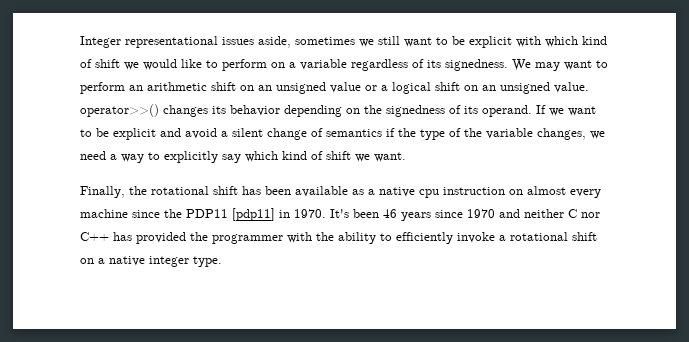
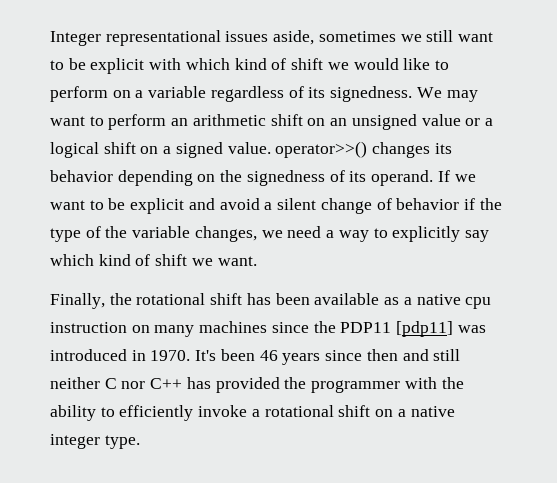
[482,82,550,94] an unsigned -> [163,142,223,158] a signed
[326,129,382,137] semantics -> [396,198,460,210] behavior
[527,186,601,198] [80,209,128,218] almost every machine -> [154,321,268,337] many machines
(275, 214) none -> [457,325,486,333] [50,349,127,361] was introduced
[467,209,520,218] 1970 and -> [366,349,461,361] then and still

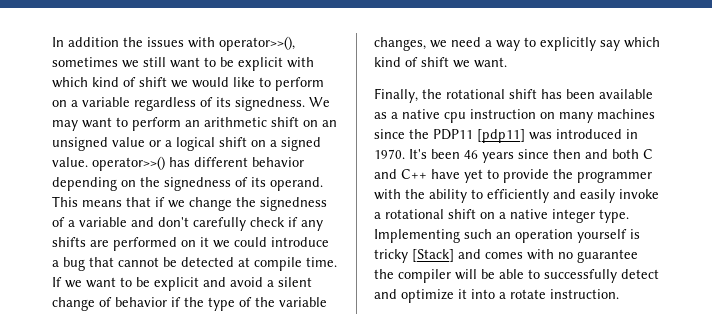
[50,30,315,46] Integer representational issues aside, -> [52,36,295,51] In addition the issues with operator>>(),
[372,142,452,158] changes its -> [169,157,248,167] has different
(434, 178) none -> [52,196,327,211] [52,217,323,231] [52,237,329,251] [52,257,337,271] This means that if we change the signedness of a variable and don't carefully check if any shifts are performed on it we could introduce a bug that cannot be detected at compile time.
[433,349,461,361] [50,377,280,393] still neither C nor C++ has provided -> [612,149,653,159] [374,169,549,183] both C and C++ have yet to provide
(194, 413) none -> [553,189,615,203] and easily
(140, 442) none -> [374,229,640,243] [374,249,638,263] [374,269,659,283] [374,289,619,303] Implementing such an operation yourself is tricky [Stack] and comes with no guarantee the compiler will be able to successfully detect and optimize it into a rotate instruction.

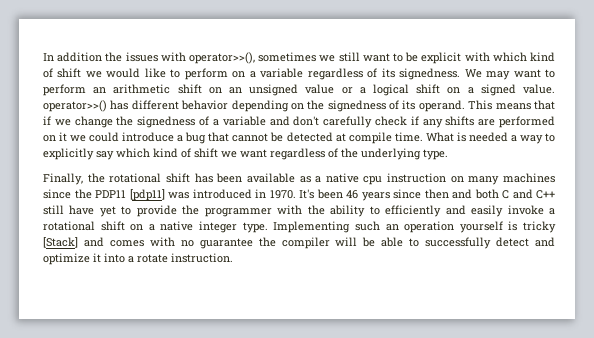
[52,277,312,291] [52,297,327,311] [374,37,481,51] If we want to be explicit and avoid a silent change of behavior if the type of the variable changes, we need -> [425,132,508,142] What is needed
[474,57,507,68] want. -> [240,148,448,160] want regardless of the underlying type.
(427, 174) none -> [43,205,64,215] still

